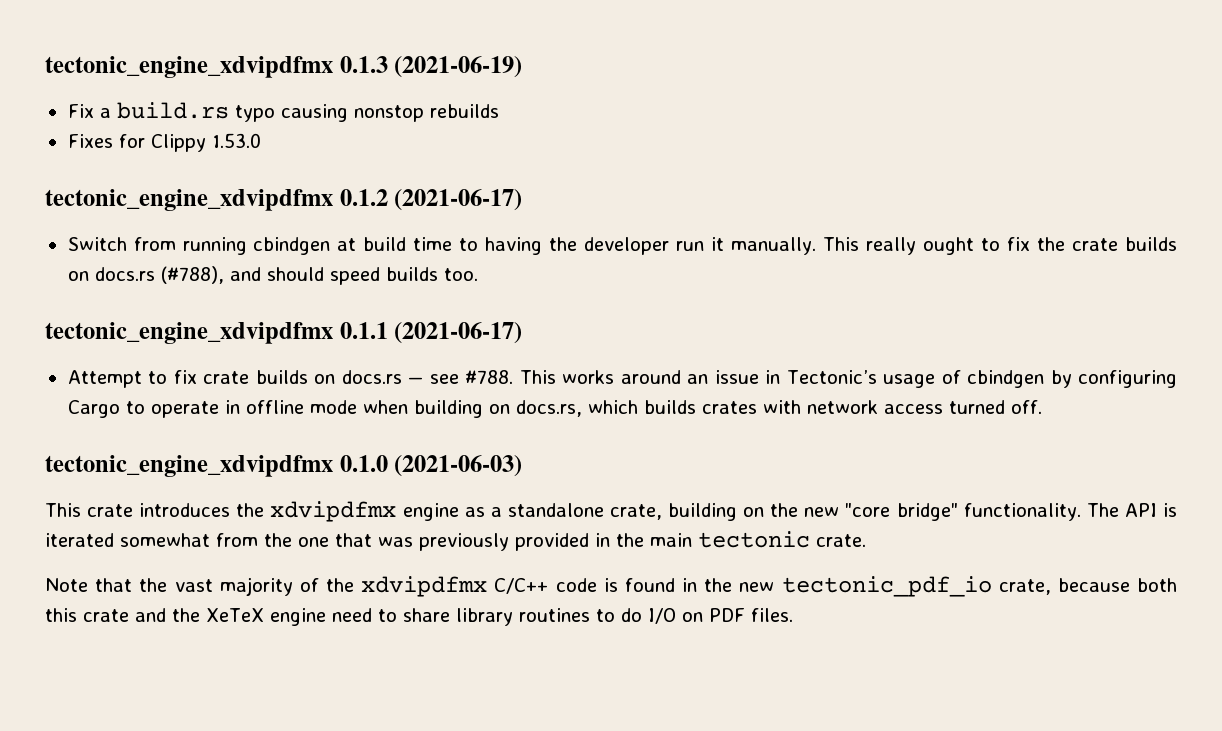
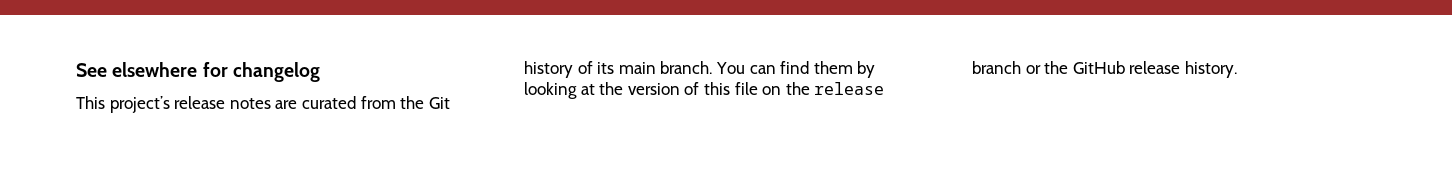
[45,56,523,78] [67,102,499,122] [67,133,261,152] [45,189,523,211] [67,237,1178,255] [67,266,478,285] [45,322,523,344] [67,370,1178,388] [67,400,1042,418] [45,455,523,477] [45,501,1178,522] [45,531,866,551] [45,576,1177,597] [45,608,793,626] tectonic_engine_xdvipdfmx 0.1.3 (2021-06-19) // Fix a build.rs typo causing nonstop rebuilds // Fixes for Clippy 1.53.0 // tectonic_engine_xdvipdfmx 0.1.2 (2021-06-17) // Switch from running cbindgen at build time to having the developer run it manually. This really ought to fix the crate builds on docs.rs (#788), and should speed builds too. // tectonic_engine_xdvipdfmx 0.1.1 (2021-06-17) // Attempt to fix crate builds on docs.rs — see #788. This works around an issue in Tectonic’s usage of cbindgen by configuring Cargo to operate in offline mode when building on docs.rs, which builds crates with network access turned off. // tectonic_engine_xdvipdfmx 0.1.0 (2021-06-03) // This crate introduces the xdvipdfmx engine as a standalone crate, building on the new "core bridge" functionality. The API is iterated somewhat from the one that was previously provided in the main tectonic crate. // Note that the vast majority of the xdvipdfmx C/C++ code is found in the new tectonic_pdf_io crate, because both this crate and the XeTeX engine need to share library routines to do I/O on PDF files. -> [76,62,320,82] [76,96,450,113] [524,61,876,78] [524,82,885,99] [972,61,1237,78] See elsewhere for changelog // This project’s release notes are curated from the Git history of its main branch. You can find them by looking at the version of this file on the release branch or the GitHub release history.

